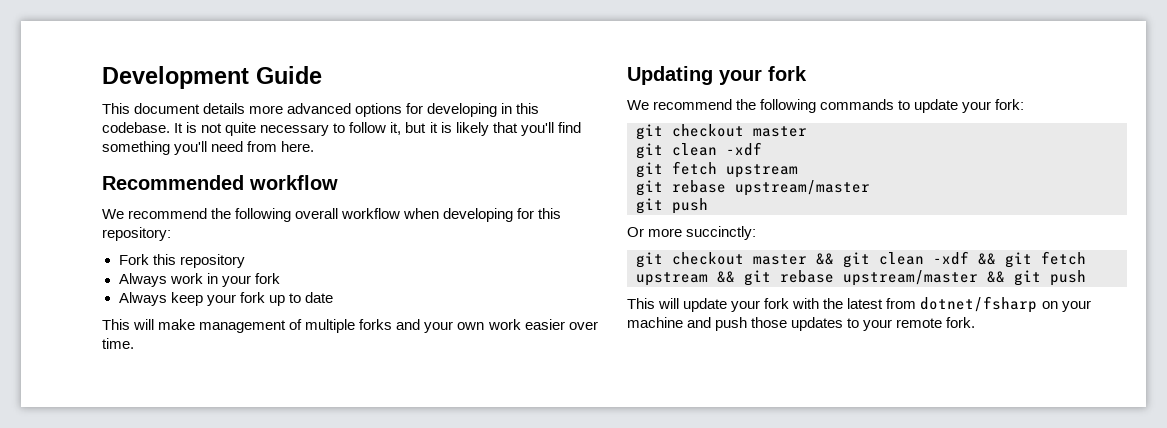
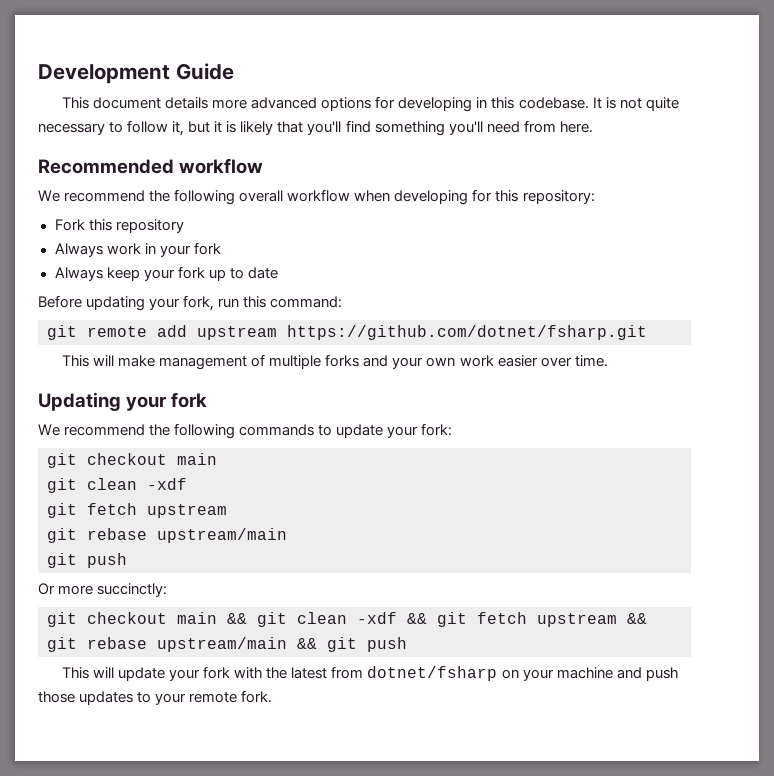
(333, 297) none -> [38,295,343,311] [47,325,647,340] // Before updating your fork, run this command: // git remote add upstream https://github.com/dotnet/fsharp.git
[753,126,807,137] master -> [177,453,217,465] main
[735,180,870,196] upstream/master -> [157,528,287,543] upstream/main
[753,254,807,265] master -> [177,612,217,624] main
[843,270,978,286] upstream/master -> [157,637,287,652] upstream/main

